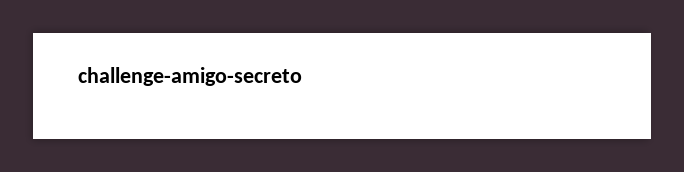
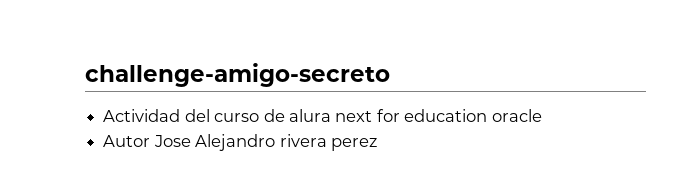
(302, 76) none -> [103,109,542,122] [103,134,377,151] // Actividad del curso de alura next for education oracle // Autor Jose Alejandro rivera perez

